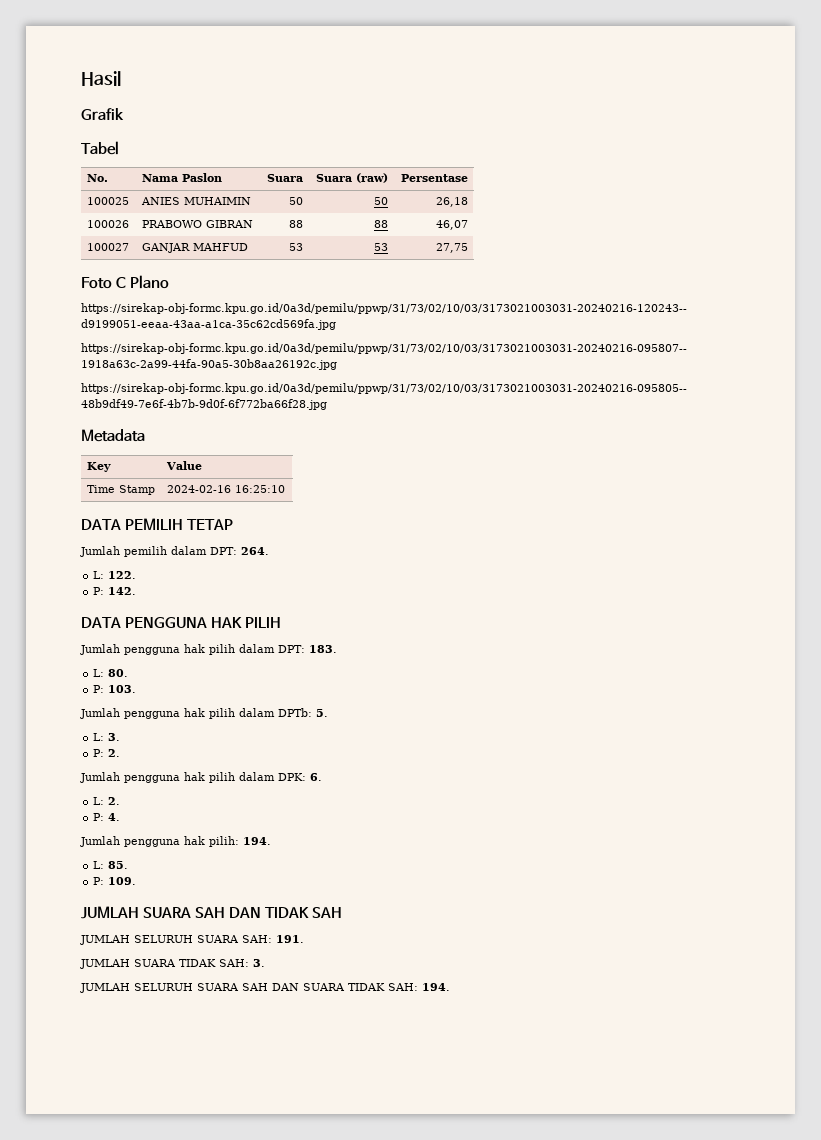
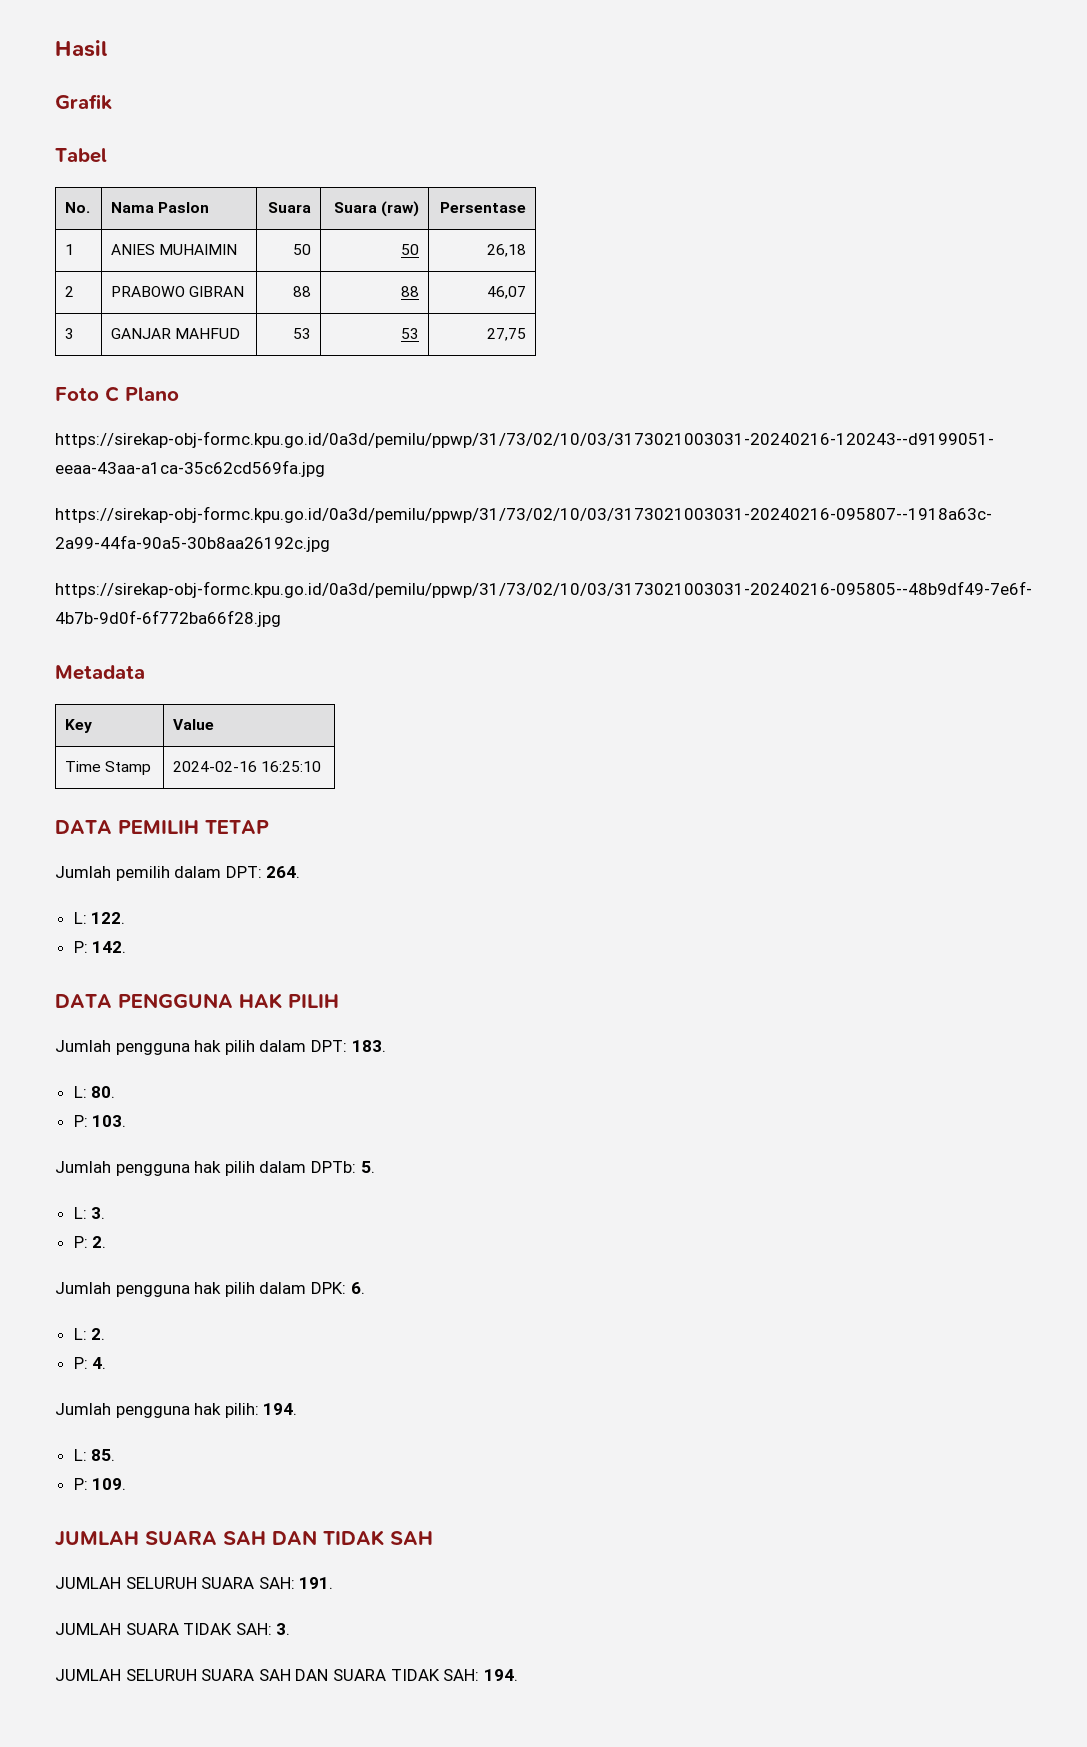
[87,197,130,205] 100025 -> [65,244,75,255] 1
[87,220,130,228] 100026 -> [65,286,75,297] 2
[87,243,130,251] 100027 -> [65,328,75,339] 3

